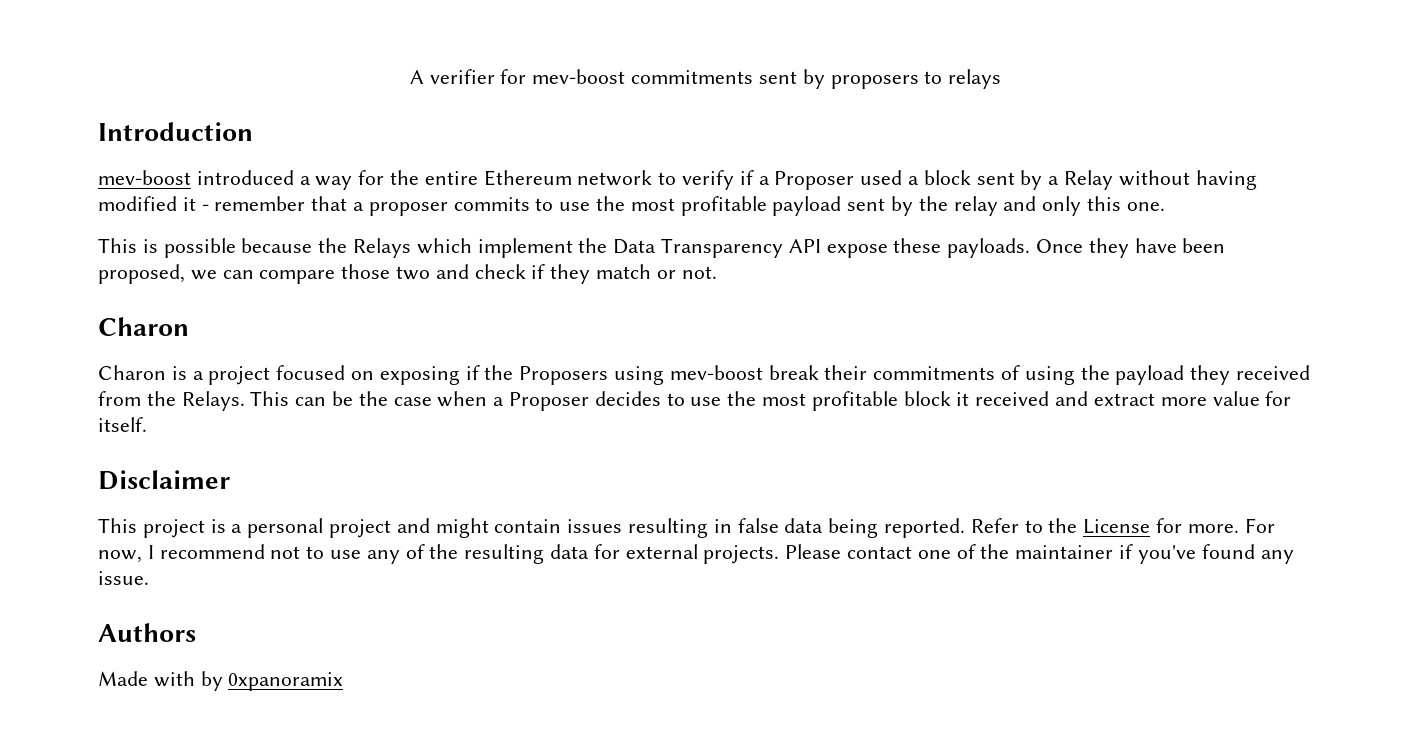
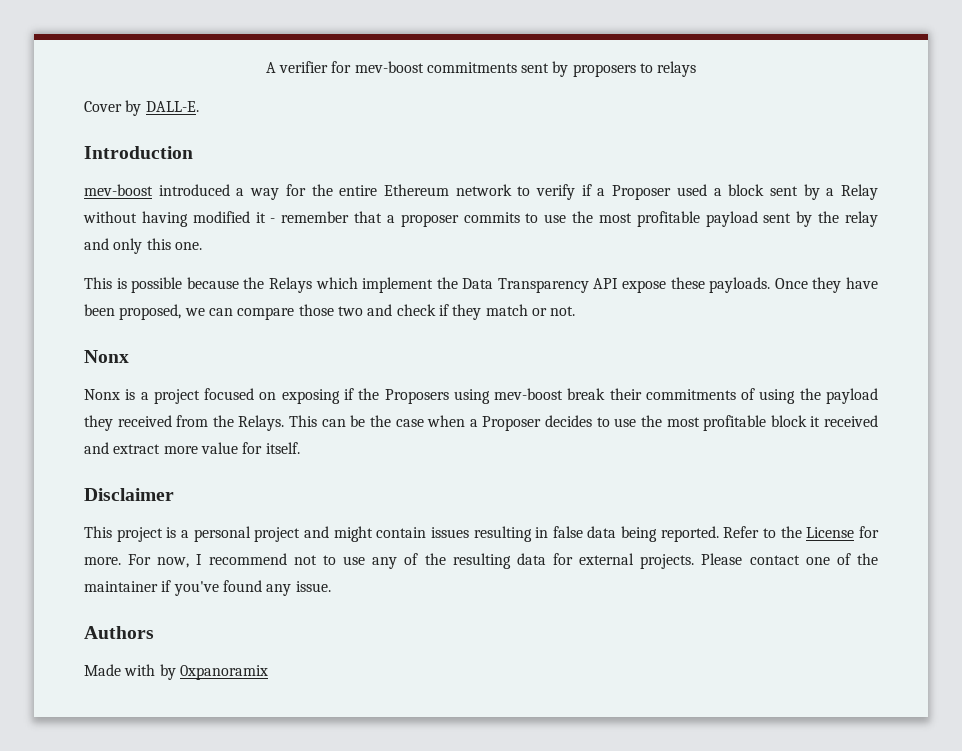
(1002, 79) none -> [84,100,199,116] // Cover by DALL-E.
[98,317,189,336] [98,365,166,380] Charon // Charon -> [84,350,129,363] [84,389,120,400] Nonx // Nonx

